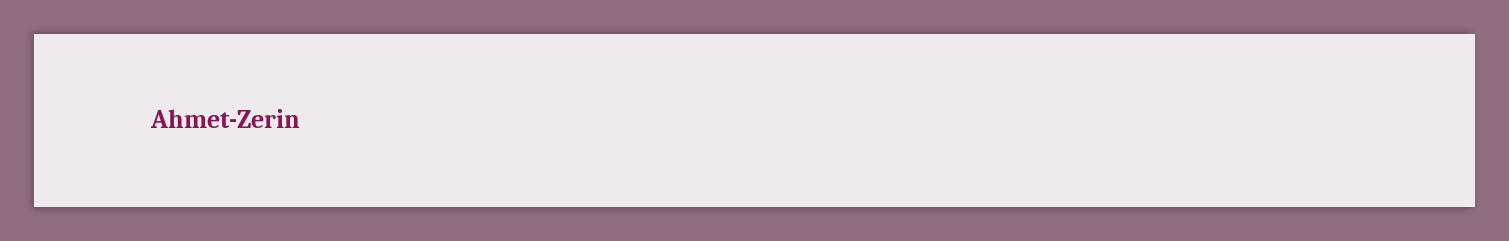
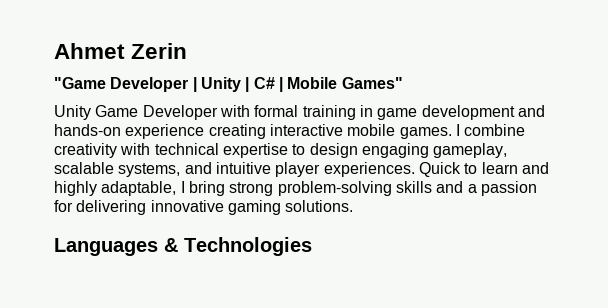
[150,109,300,128] Ahmet-Zerin -> [54,43,188,59] [54,77,403,92] [54,105,545,120] [54,124,526,139] [54,143,508,158] [54,162,549,177] [54,181,537,196] [54,200,354,215] [54,237,312,256] Ahmet Zerin // "Game Developer | Unity | C# | Mobile Games" // Unity Game Developer with formal training in game development and hands-on experience creating interactive mobile games. I combine creativity with technical expertise to design engaging gameplay, scalable systems, and intuitive player experiences. Quick to learn and highly adaptable, I bring strong problem-solving skills and a passion for delivering innovative gaming solutions. // Languages & Technologies

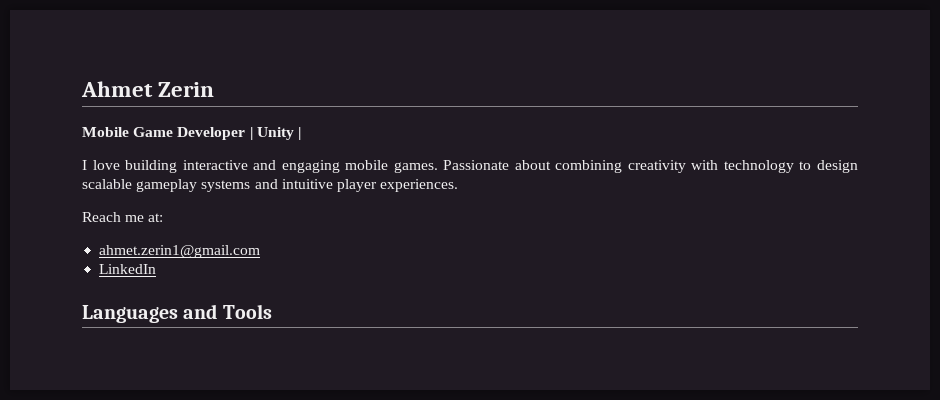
[54,77,106,89] "Game -> [82,127,174,137] Mobile Game
[253,77,403,92] [54,105,545,120] [54,124,526,139] [54,143,508,158] [54,162,549,177] [54,181,537,196] [54,200,354,215] C# | Mobile Games" // Unity Game Developer with formal training in game development and hands-on experience creating interactive mobile games. I combine creativity with technical expertise to design engaging gameplay, scalable systems, and intuitive player experiences. Quick to learn and highly adaptable, I bring strong problem-solving skills and a passion for delivering innovative gaming solutions. -> [82,160,858,173] [82,179,459,192] [82,212,164,222] [99,245,261,258] [99,264,157,274] // I love building interactive and engaging mobile games. Passionate about combining creativity with technology to design scalable gameplay systems and intuitive player experiences. // Reach me at: // ahmet.zerin1@gmail.com // LinkedIn
[164,237,312,256] & Technologies -> [183,304,272,319] and Tools

